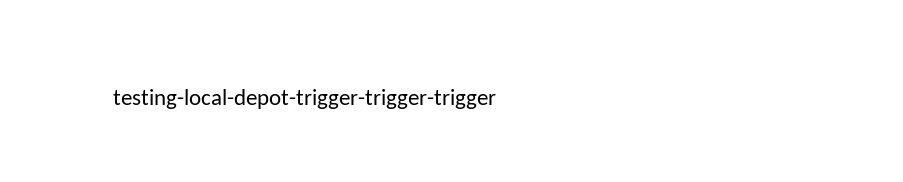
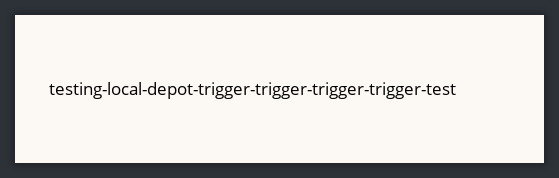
[113,89,496,109] testing-local-depot-trigger-trigger-trigger -> [49,82,456,99] testing-local-depot-trigger-trigger-trigger-trigger-test

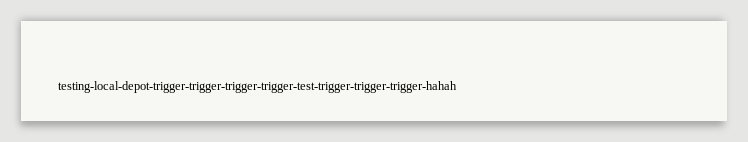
[49,82,456,99] testing-local-depot-trigger-trigger-trigger-trigger-test -> [58,81,457,93] testing-local-depot-trigger-trigger-trigger-trigger-test-trigger-trigger-trigger-hahah

